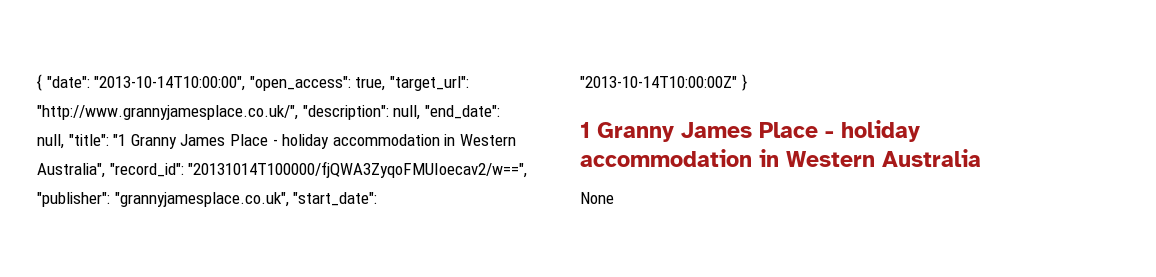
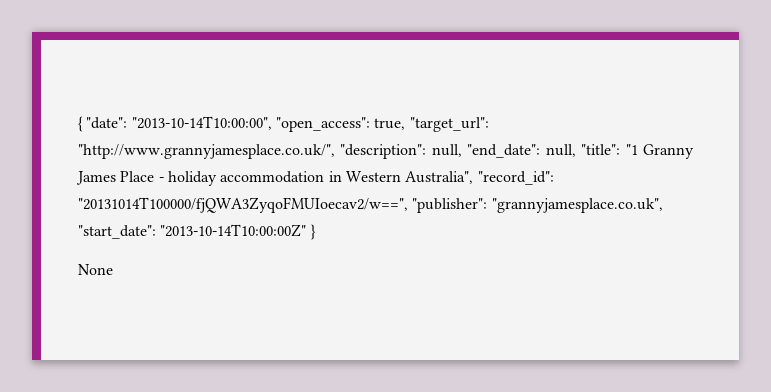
[580,120,920,142] [580,149,981,167] // 1 Granny James Place - holiday accommodation in Western Australia -> (316, 232) none

